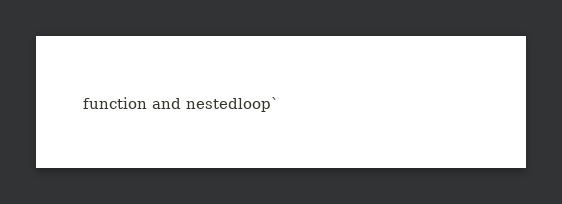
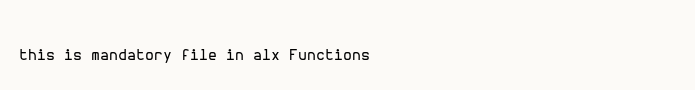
[83,97,279,112] function and nestedloop` -> [19,49,370,63] this is mandatory file in alx Functions

